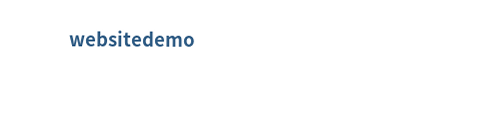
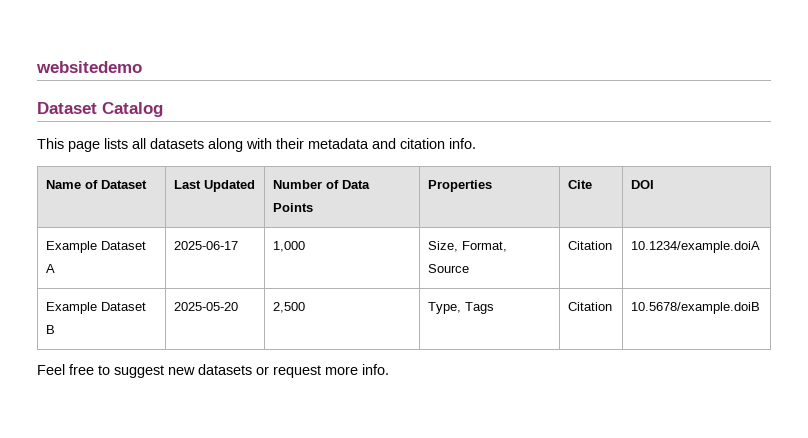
(196, 38) none -> [37,102,163,117] [37,138,476,152] [45,180,147,189] [173,180,255,192] [272,180,370,189] [272,203,313,212] [427,180,492,192] [567,180,592,189] [630,180,654,189] [45,241,146,253] [45,264,55,273] [173,241,238,250] [272,241,305,252] [427,241,507,252] [427,264,469,273] [567,241,612,250] [630,241,760,253] [45,302,146,314] [45,325,55,334] [173,302,238,311] [272,302,305,313] [427,302,494,314] [567,302,612,311] [630,302,760,314] [37,364,389,378] // Dataset Catalog // This page lists all datasets along with their metadata and citation info. // Name of Dataset | Last Updated | Number of Data Points | Properties | Cite | DOI // Example Dataset A | 2025-06-17 | 1,000 | Size, Format, Source | Citation | 10.1234/example.doiA // Example Dataset B | 2025-05-20 | 2,500 | Type, Tags | Citation | 10.5678/example.doiB // Feel free to suggest new datasets or request more info.

